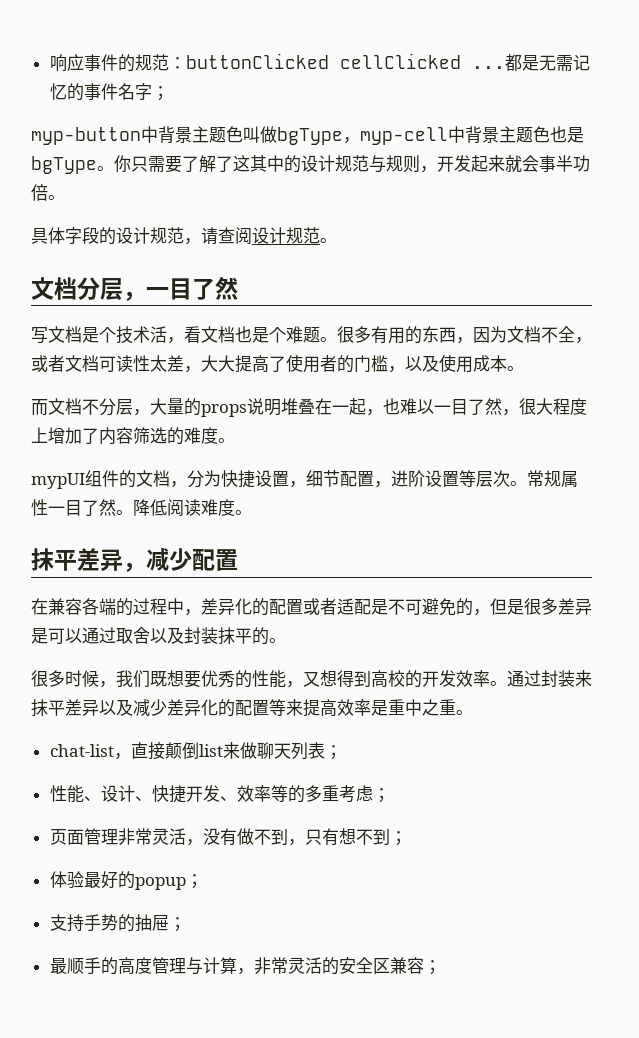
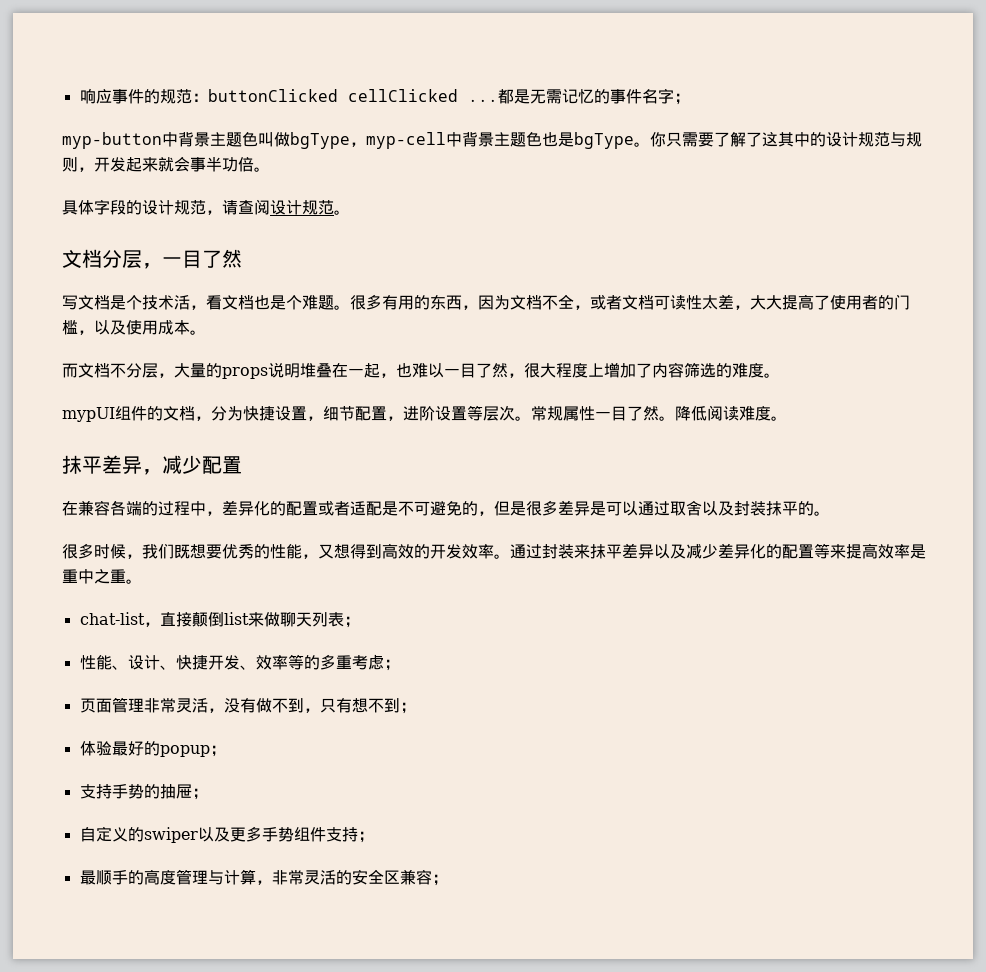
[388,670,405,687] 校 -> [398,544,414,559] 效
(186, 924) none -> [79,826,374,843] // 自定义的swiper以及更多手势组件支持；

